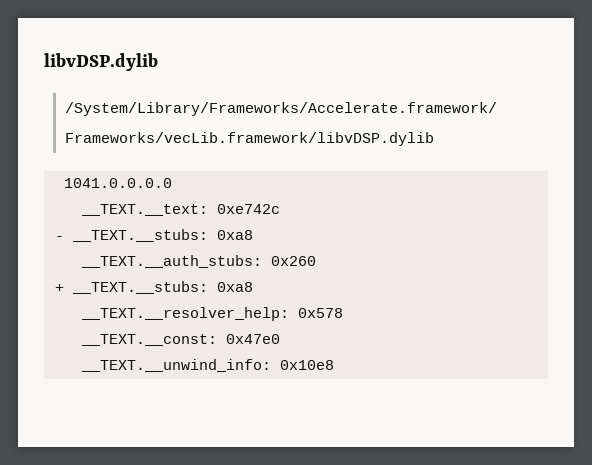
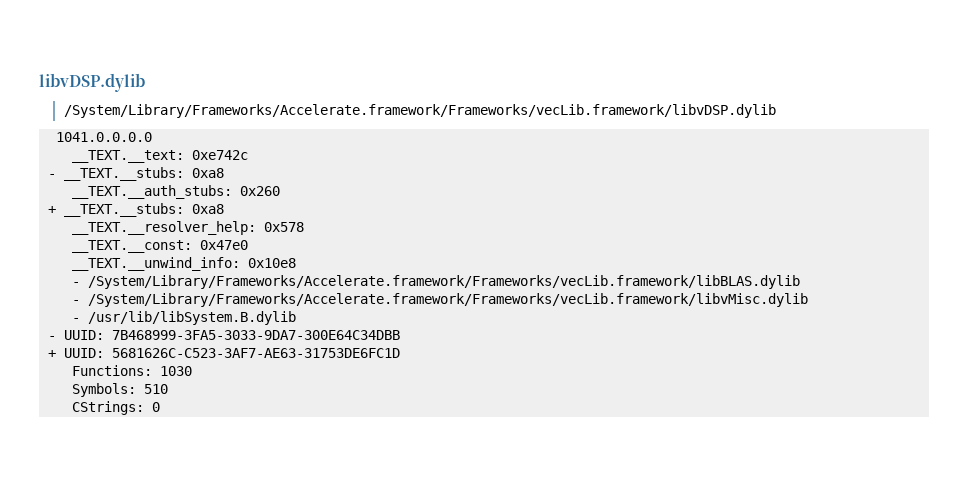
(334, 365) none -> [72,275,800,289] [72,293,808,307] [72,311,296,325] [48,330,400,340] [48,348,400,358] [72,365,192,376] [72,383,168,397] [72,401,160,415] // - /System/Library/Frameworks/Accelerate.framework/Frameworks/vecLib.framework/libBLAS.dylib // - /System/Library/Frameworks/Accelerate.framework/Frameworks/vecLib.framework/libvMisc.dylib // - /usr/lib/libSystem.B.dylib // - UUID: 7B468999-3FA5-3033-9DA7-300E64C34DBB // + UUID: 5681626C-C523-3AF7-AE63-31753DE6FC1D // Functions: 1030 // Symbols: 510 // CStrings: 0

